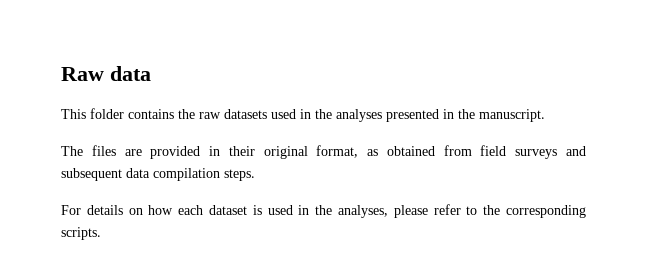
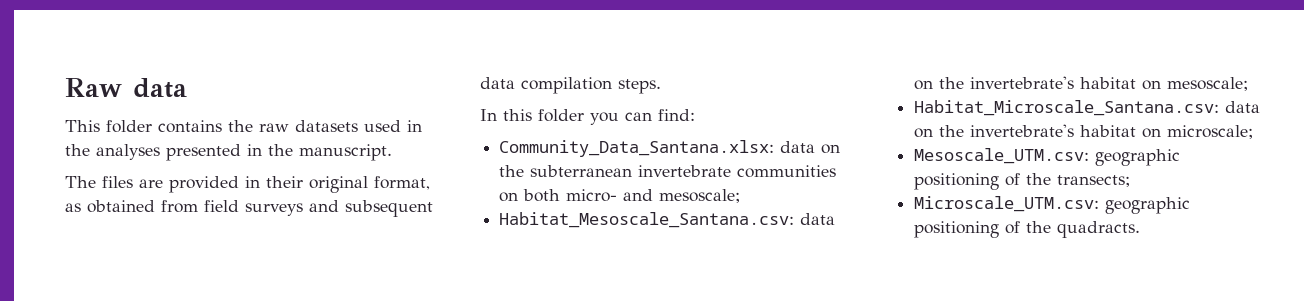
[61,204,587,218] [61,227,101,240] For details on how each dataset is used in the analyses, please refer to the corresponding scripts. -> [480,109,695,125] [499,140,841,157] [499,165,837,178] [499,189,741,203] [499,212,836,228] [914,76,1249,91] [914,100,1261,116] [914,124,1254,139] [914,148,1181,166] [914,173,1131,190] [914,196,1191,214] [914,221,1141,238] In this folder you can find: // Community_Data_Santana.xlsx: data on the subterranean invertebrate communities on both micro- and mesoscale; // Habitat_Mesoscale_Santana.csv: data on the invertebrate's habitat on mesoscale; // Habitat_Microscale_Santana.csv: data on the invertebrate's habitat on microscale; // Mesoscale_UTM.csv: geographic positioning of the transects; // Microscale_UTM.csv: geographic positioning of the quadracts.

